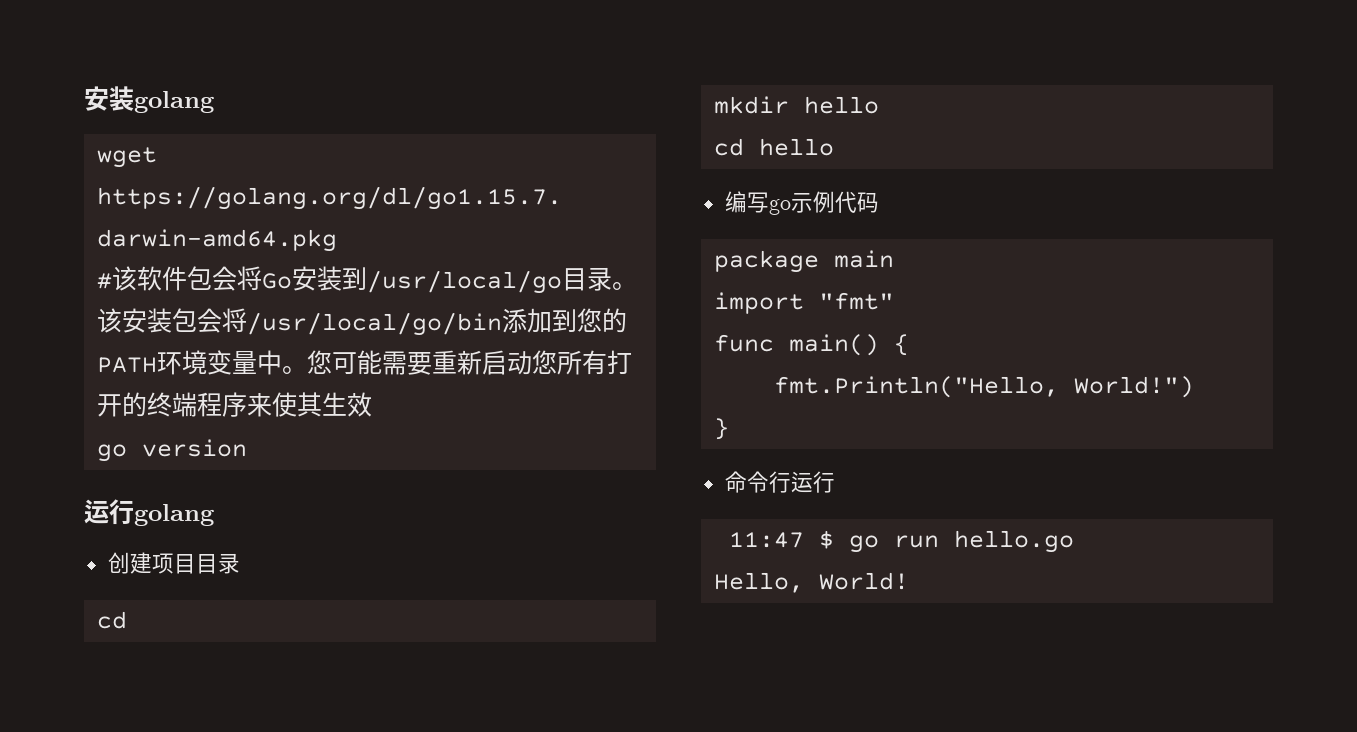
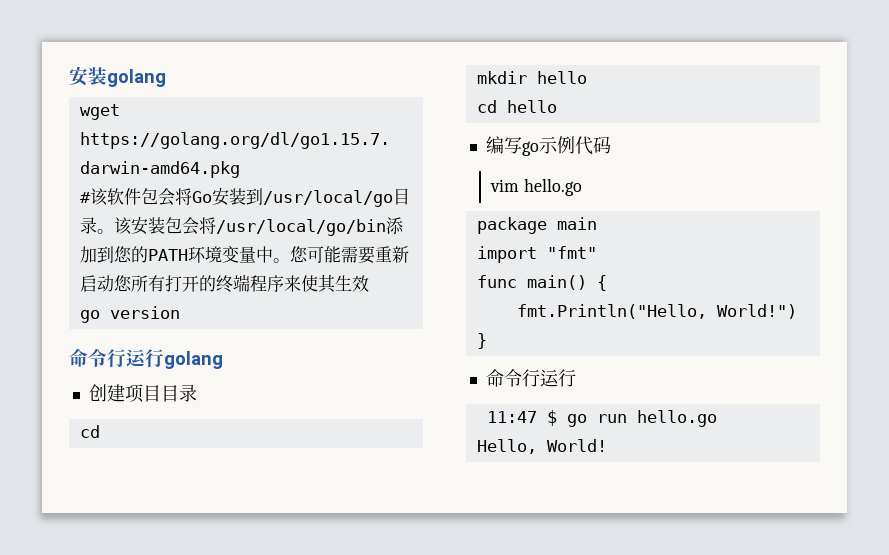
(247, 448) none -> [69,348,126,368] 命令行
(879, 202) none -> [490,178,583,196] // vim hello.go

